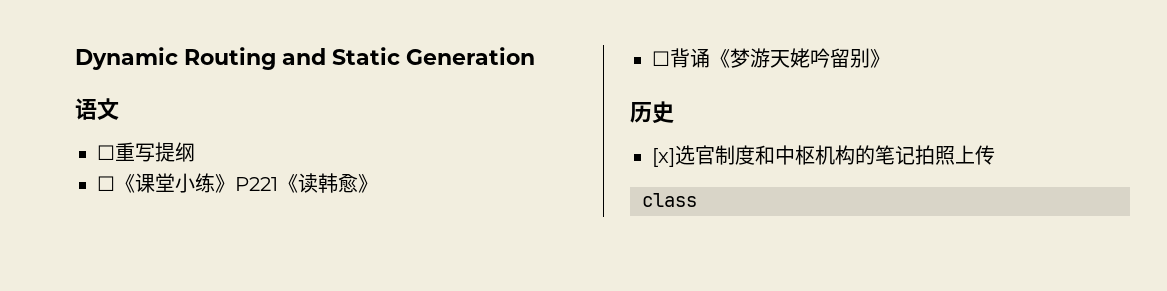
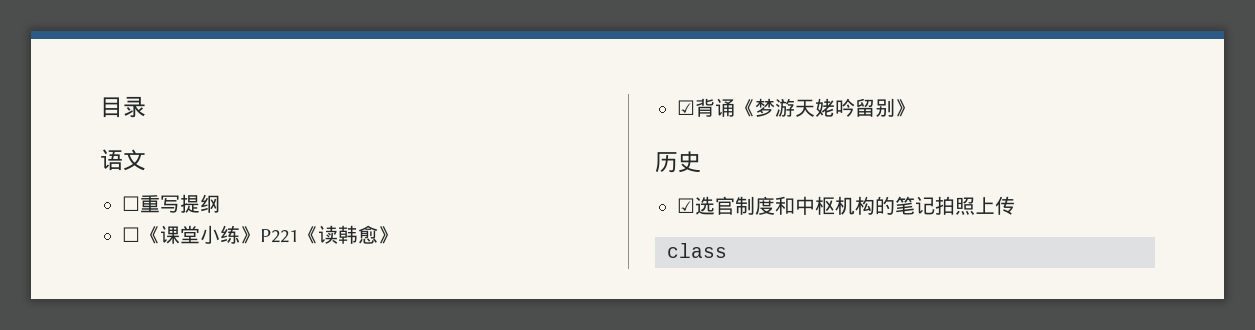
[75,47,535,70] Dynamic Routing and Static Generation -> [100,96,146,118] 目录
[652,51,670,66] ☐ -> [677,100,695,115] ☑
[652,148,675,167] [x] -> [677,198,695,213] ☑

